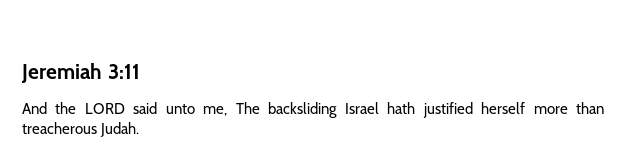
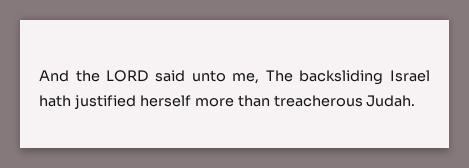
[21,63,140,83] Jeremiah 3:11 // -> (39, 76) none

